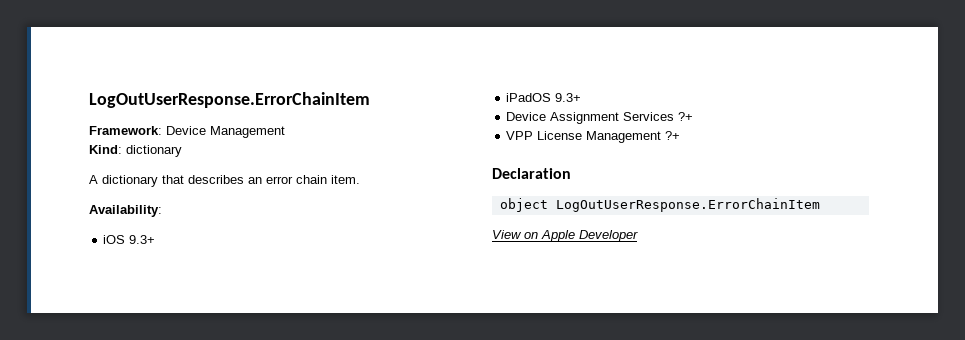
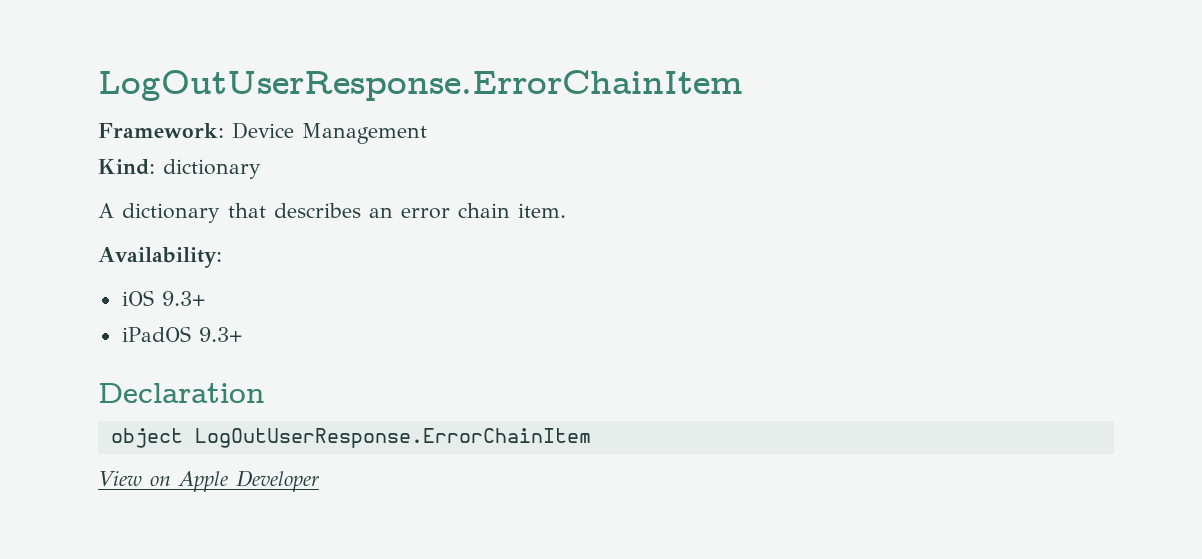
[506,112,694,124] [506,131,681,143] // Device Assignment Services ?+ // VPP License Management ?+ -> (242, 334) none

